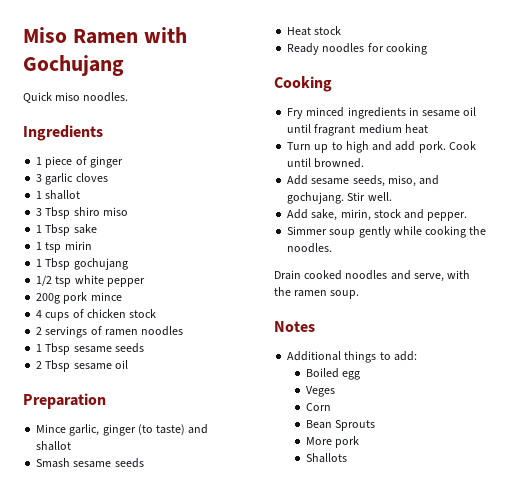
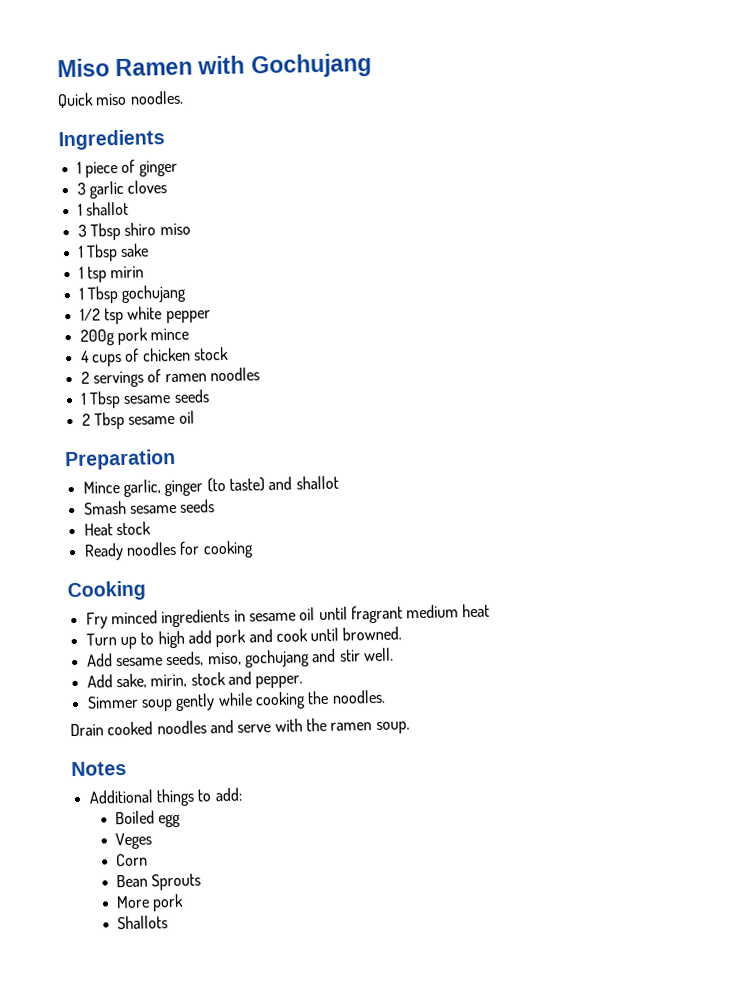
[372,141,476,153] and add pork. Cook -> [187,628,308,648] add pork and cook
[419,175,440,185] [287,192,366,204] and gochujang. Stir -> [243,648,361,668] gochujang and stir
[413,273,444,282] serve, -> [237,724,272,733] serve

